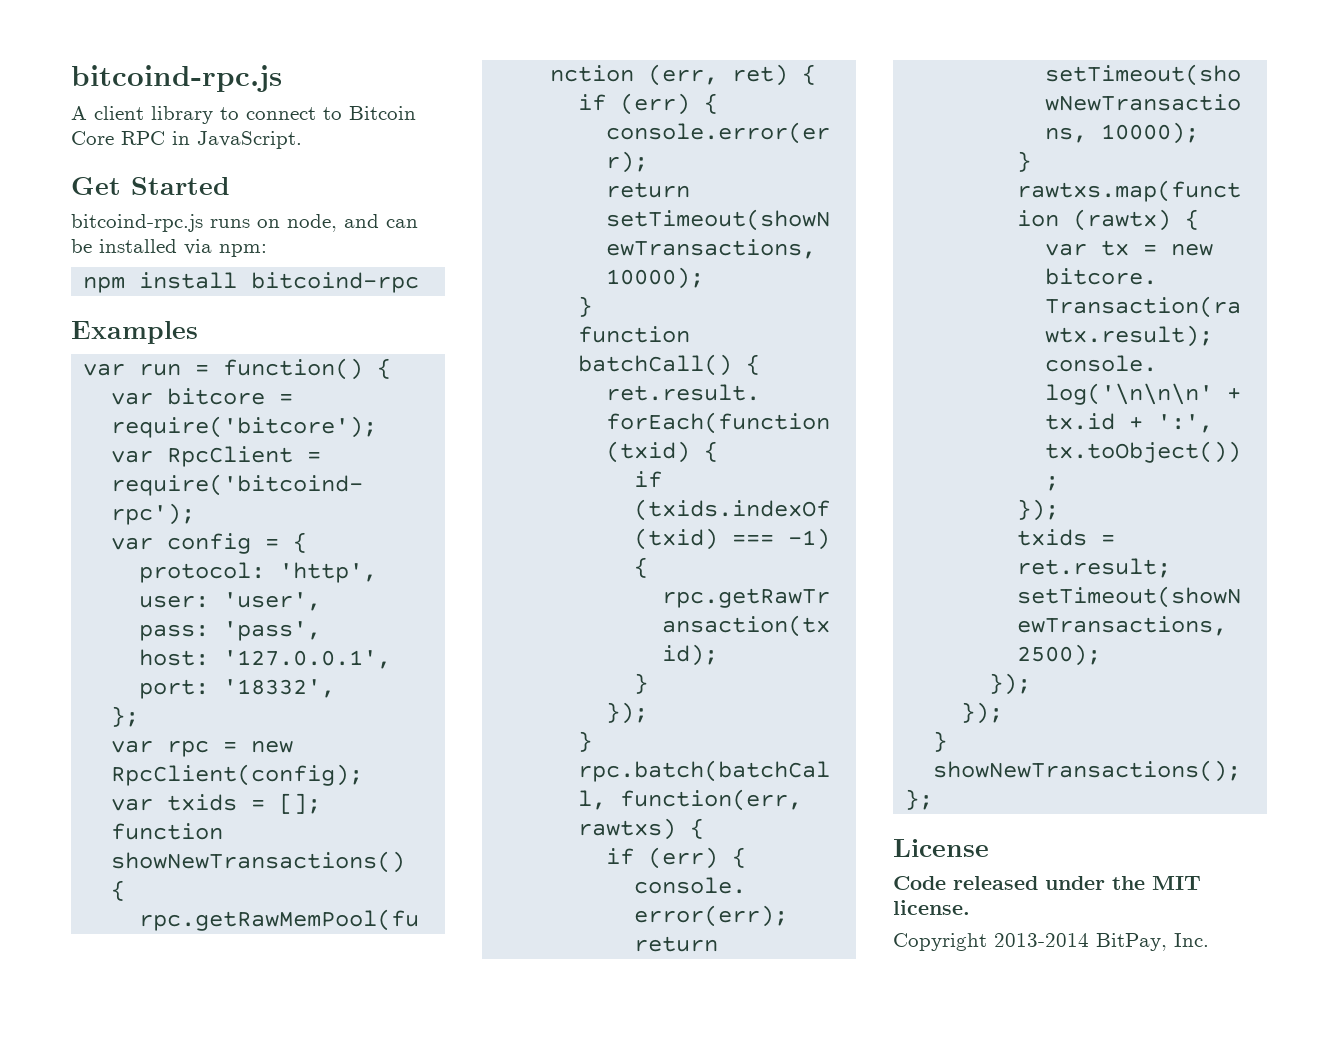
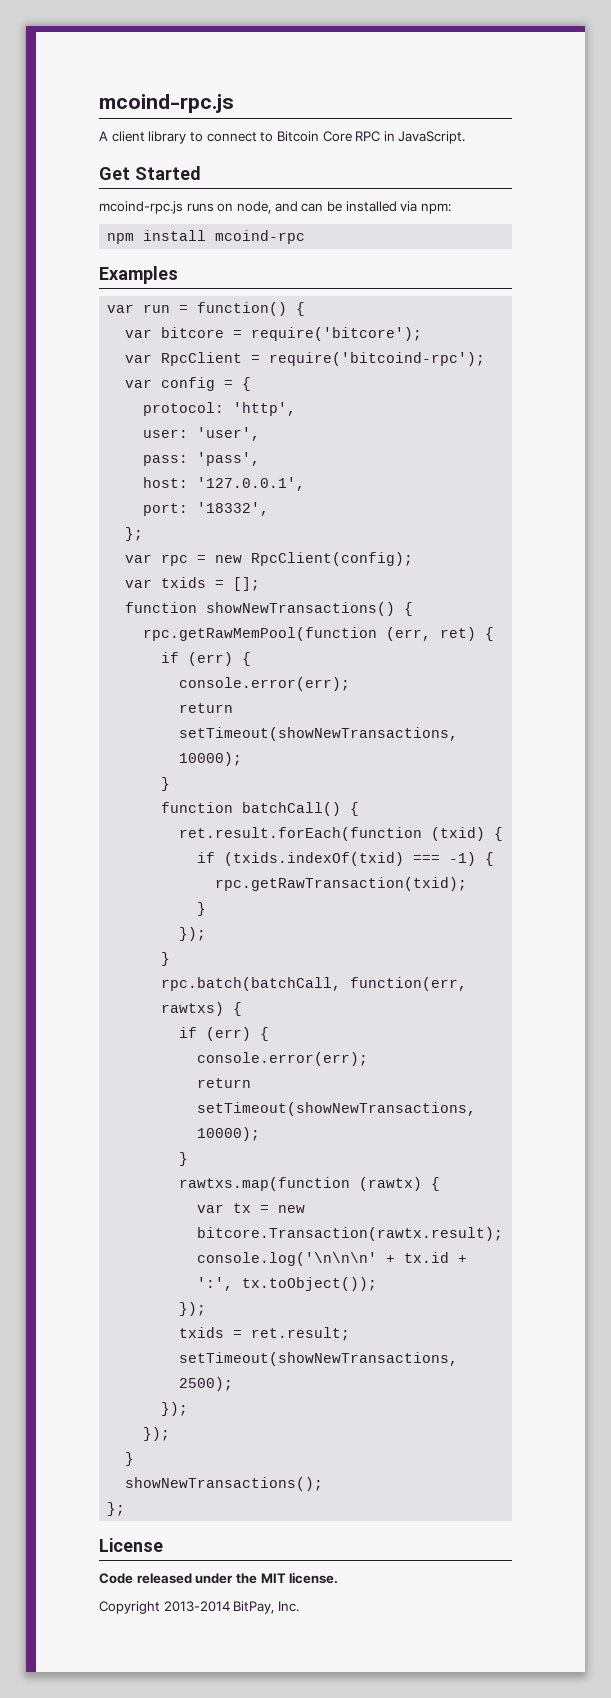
[71,65,282,92] bitcoind-rpc.js -> [99,94,234,113] mcoind-rpc.js
[71,214,203,232] bitcoind-rpc.js -> [99,201,183,214] mcoind-rpc.js
[251,272,420,293] bitcoind-rpc -> [215,230,306,244] mcoind-rpc

